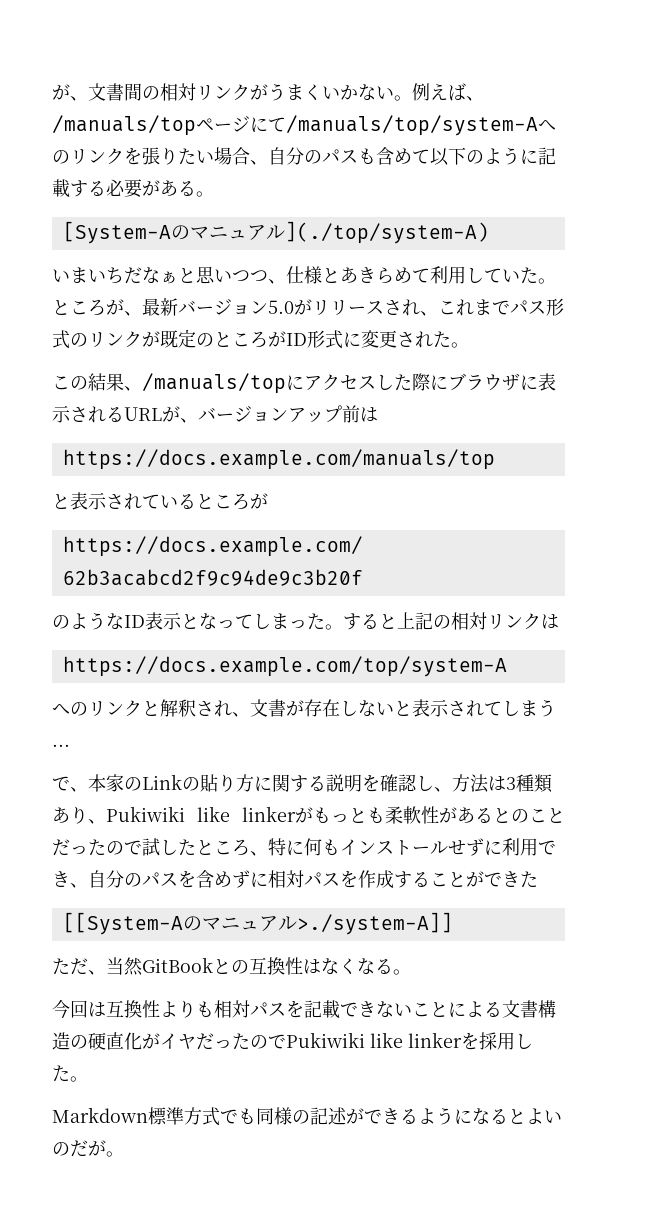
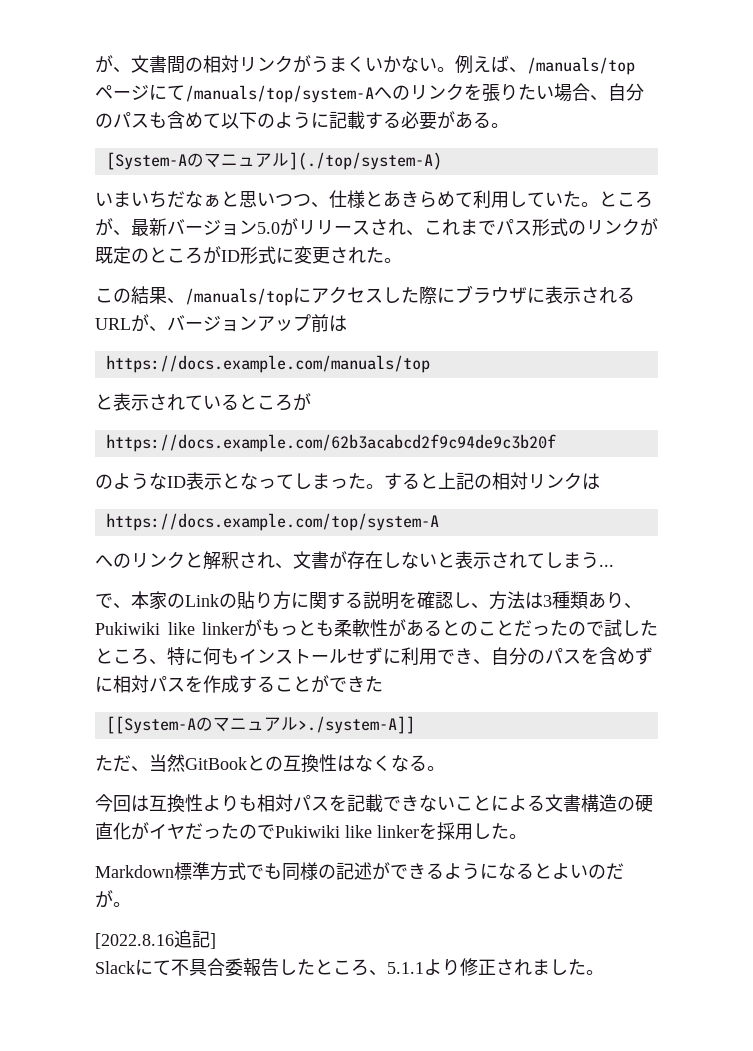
(124, 1154) none -> [95,930,216,949] [95,958,604,976] // [2022.8.16追記] // Slackにて不具合委報告したところ、5.1.1より修正されました。

